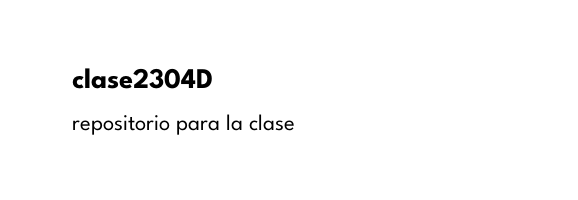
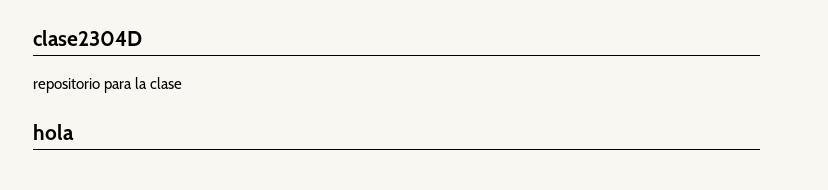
(296, 122) none -> [33,124,74,140] // hola

